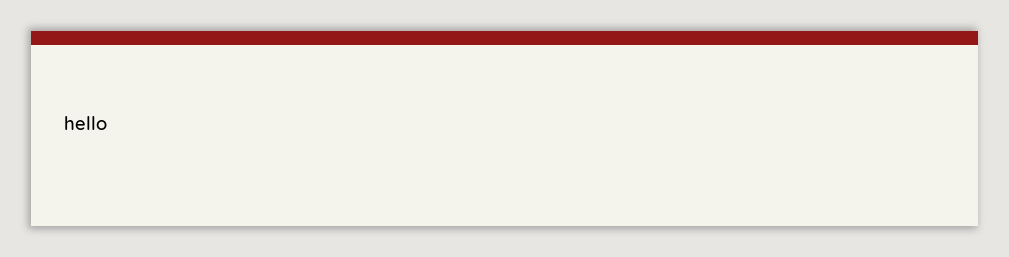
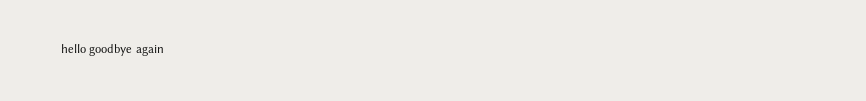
(107, 123) none -> [89,44,164,56] goodbye again

